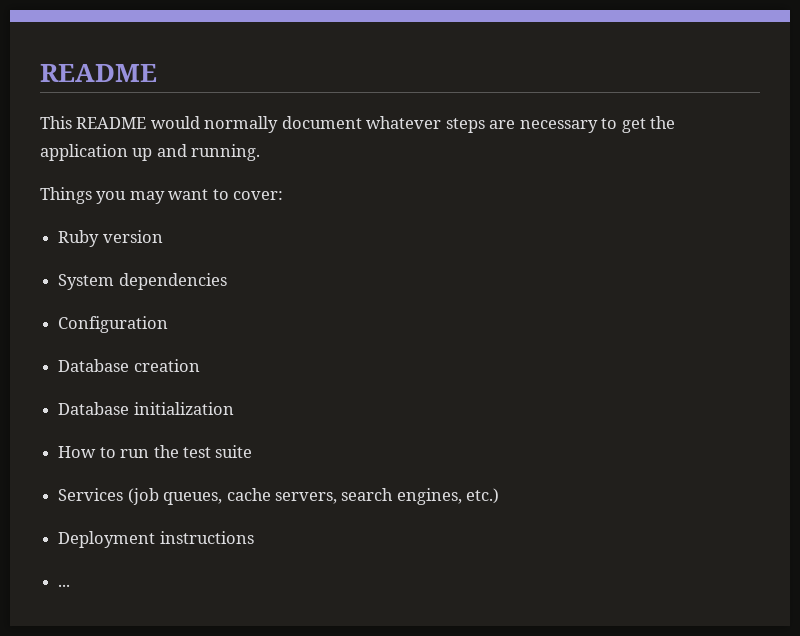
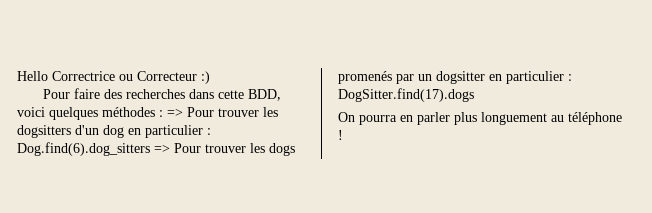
[40,64,157,82] [40,116,676,133] [40,144,261,161] [40,187,284,204] [58,230,163,247] [58,273,227,290] [58,316,169,333] [58,359,200,372] [58,402,234,415] [58,445,253,458] [58,488,500,505] [58,531,254,548] [58,584,71,587] README // This README would normally document whatever steps are necessary to get the application up and running. // Things you may want to cover: // Ruby version // System dependencies // Configuration // Database creation // Database initialization // How to run the test suite // Services (job queues, cache servers, search engines, etc.) // Deployment instructions // ... -> [17,71,210,84] [43,88,282,101] [17,107,278,120] [17,125,211,138] [17,142,295,156] [338,71,572,84] [338,88,474,102] [338,112,622,125] [338,130,343,140] Hello Correctrice ou Correcteur :) // Pour faire des recherches dans cette BDD, voici quelques méthodes : => Pour trouver les dogsitters d'un dog en particulier : Dog.find(6).dog_sitters => Pour trouver les dogs promenés par un dogsitter en particulier : DogSitter.find(17).dogs // On pourra en parler plus longuement au téléphone !

